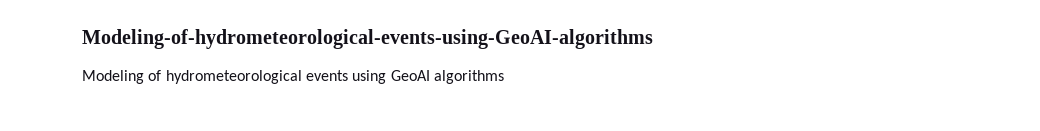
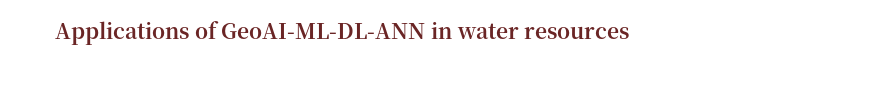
[82,29,653,49] [82,70,504,84] Modeling-of-hydrometeorological-events-using-GeoAI-algorithms // Modeling of hydrometeorological events using GeoAI algorithms -> [55,21,630,45] Applications of GeoAI-ML-DL-ANN in water resources

